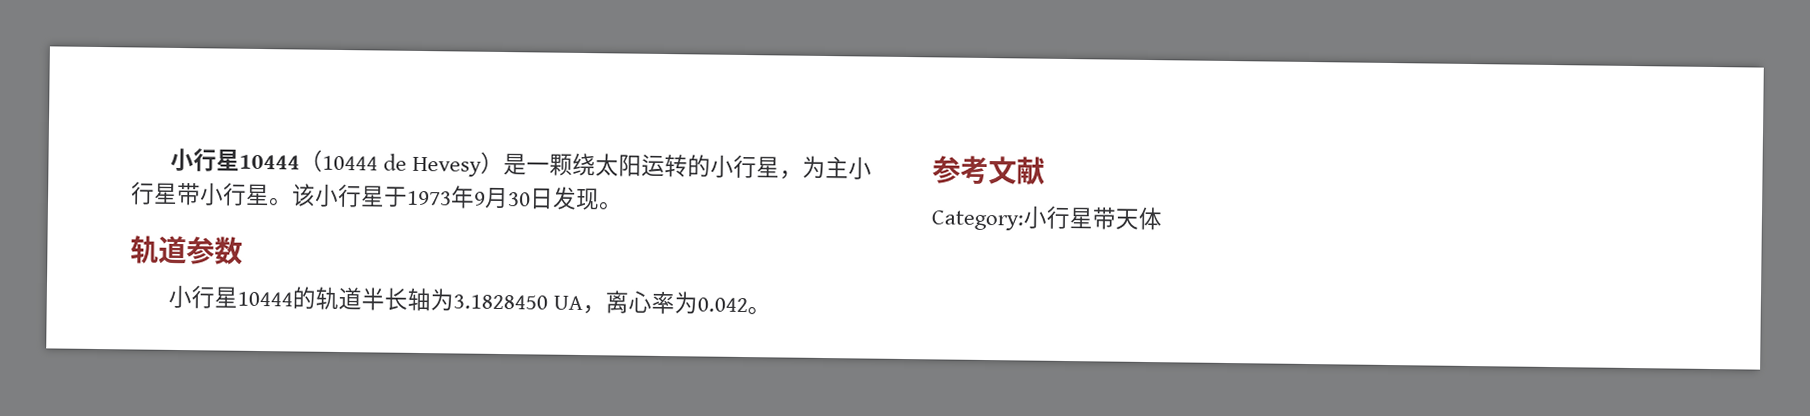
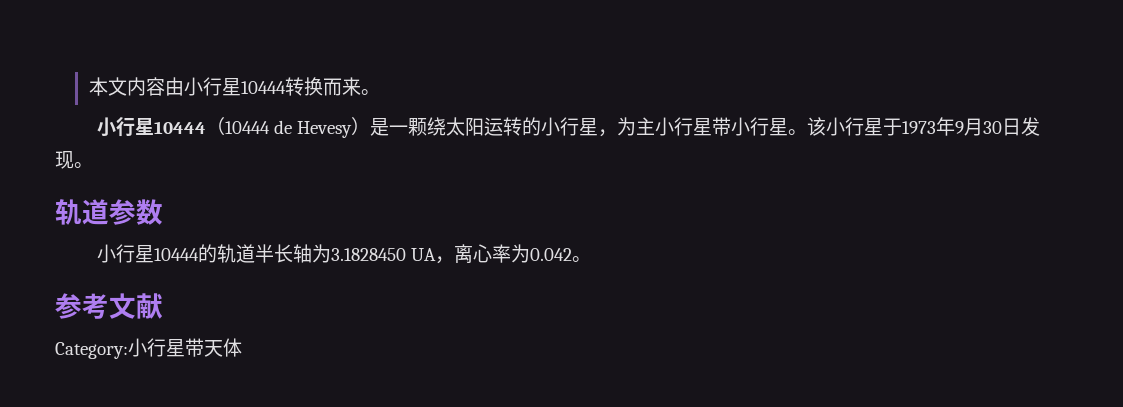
(169, 159) none -> [88,77,380,96] 本文内容由小行星10444转换而来。 //

